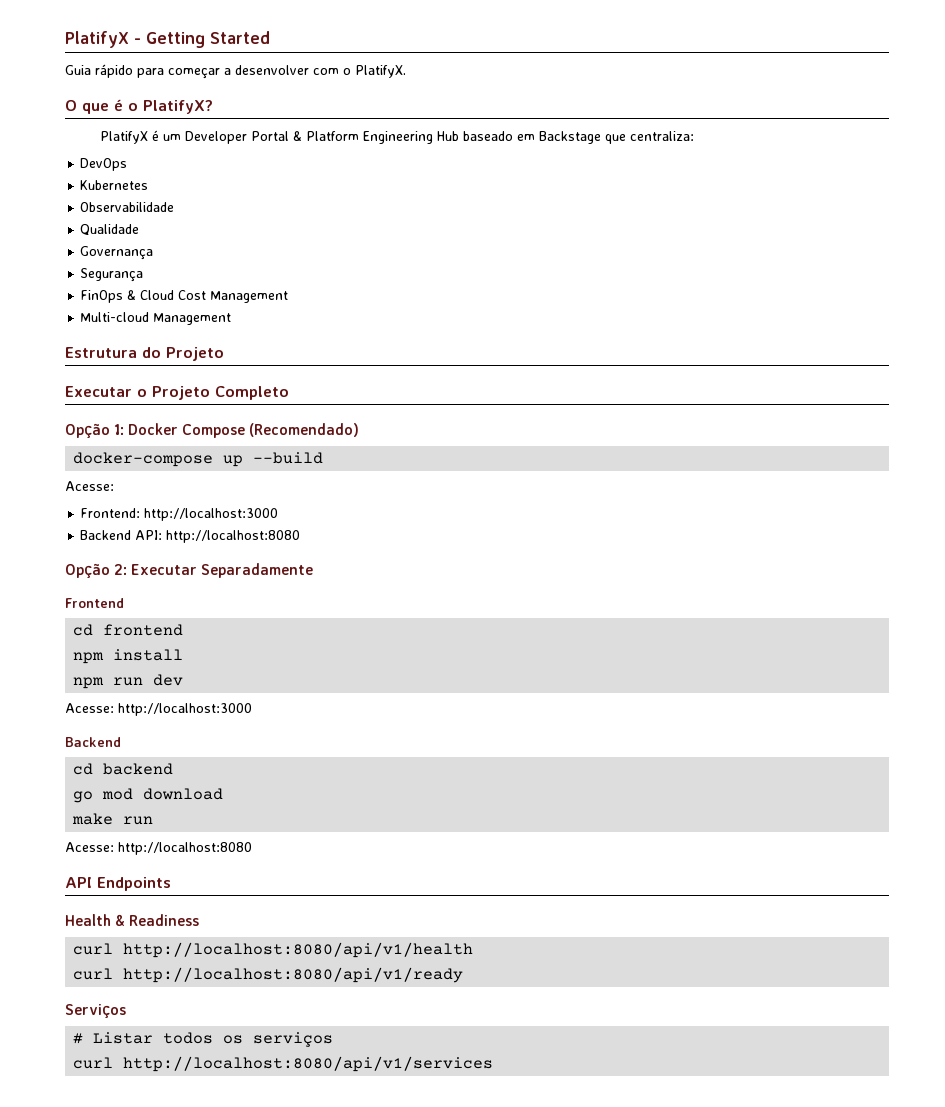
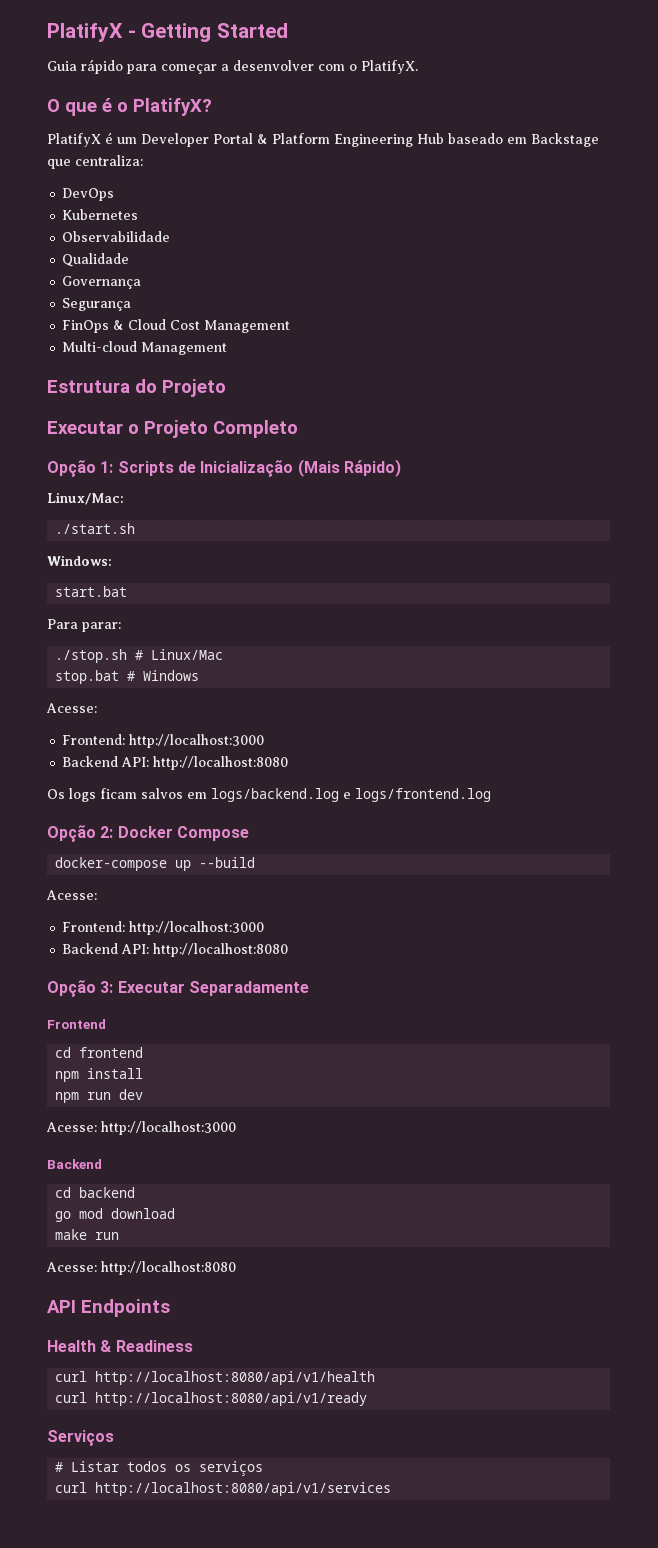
(125, 429) none -> [117,459,401,477] [47,492,124,505] [55,523,136,534] [47,555,112,566] [55,586,128,597] [47,619,121,632] [55,649,224,663] [55,670,200,684] [46,703,97,713] [62,734,265,748] [62,756,289,770] [47,788,491,802] [47,825,114,842] Scripts de Inicialização (Mais Rápido) // Linux/Mac: // ./start.sh // Windows: // start.bat // Para parar: // ./stop.sh # Linux/Mac // stop.bat # Windows // Acesse: // Frontend: http://localhost:3000 // Backend API: http://localhost:8080 // Os logs ficam salvos em logs/backend.log e logs/frontend.log // Opção 2:
[249,423,360,437] (Recomendado) -> (249, 833) none
[114,564,128,575] 2: -> [100,981,114,993] 3:

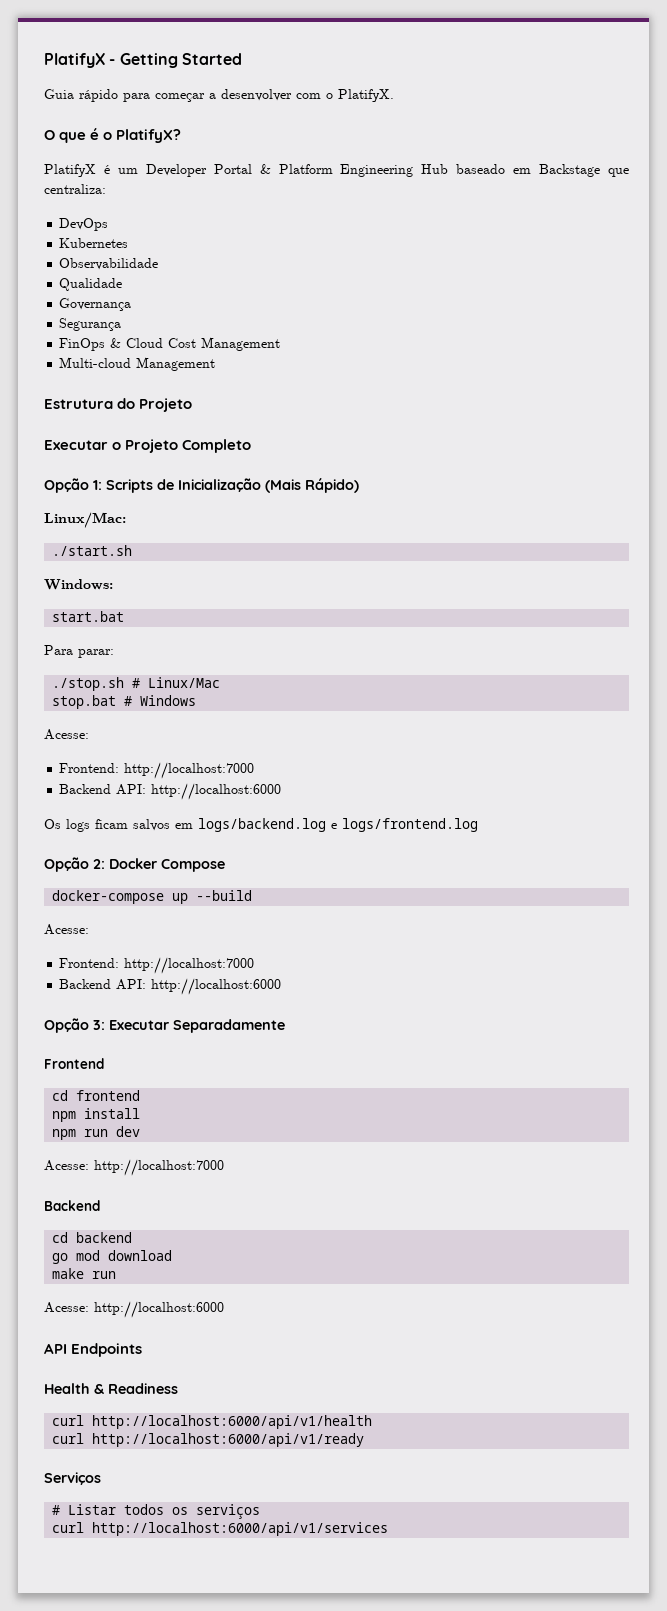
[129,734,265,748] [62,756,289,770] http://localhost:3000 // Backend API: http://localhost:8080 -> [124,762,255,779] [59,783,282,800] http://localhost:7000 // Backend API: http://localhost:6000
[129,921,265,935] [62,943,289,957] http://localhost:3000 // Backend API: http://localhost:8080 -> [124,957,255,974] [59,978,282,995] http://localhost:7000 // Backend API: http://localhost:6000
[101,1121,236,1135] http://localhost:3000 -> [94,1159,224,1176] http://localhost:7000
[101,1261,236,1275] http://localhost:8080 -> [94,1301,224,1318] http://localhost:6000
[95,1371,376,1385] [55,1392,368,1406] http://localhost:8080/api/v1/health // curl http://localhost:8080/api/v1/ready -> [92,1415,373,1429] [52,1433,365,1447] http://localhost:6000/api/v1/health // curl http://localhost:6000/api/v1/ready
[95,1482,392,1496] http://localhost:8080/api/v1/services -> [92,1522,389,1536] http://localhost:6000/api/v1/services

